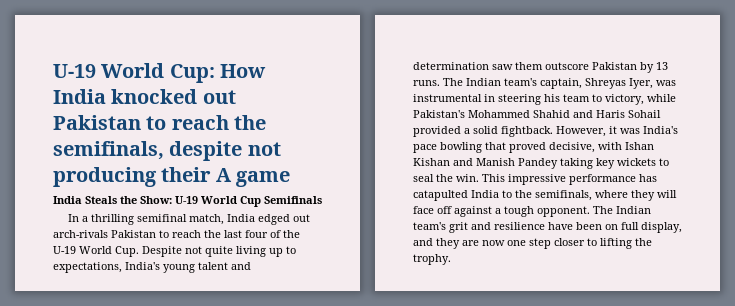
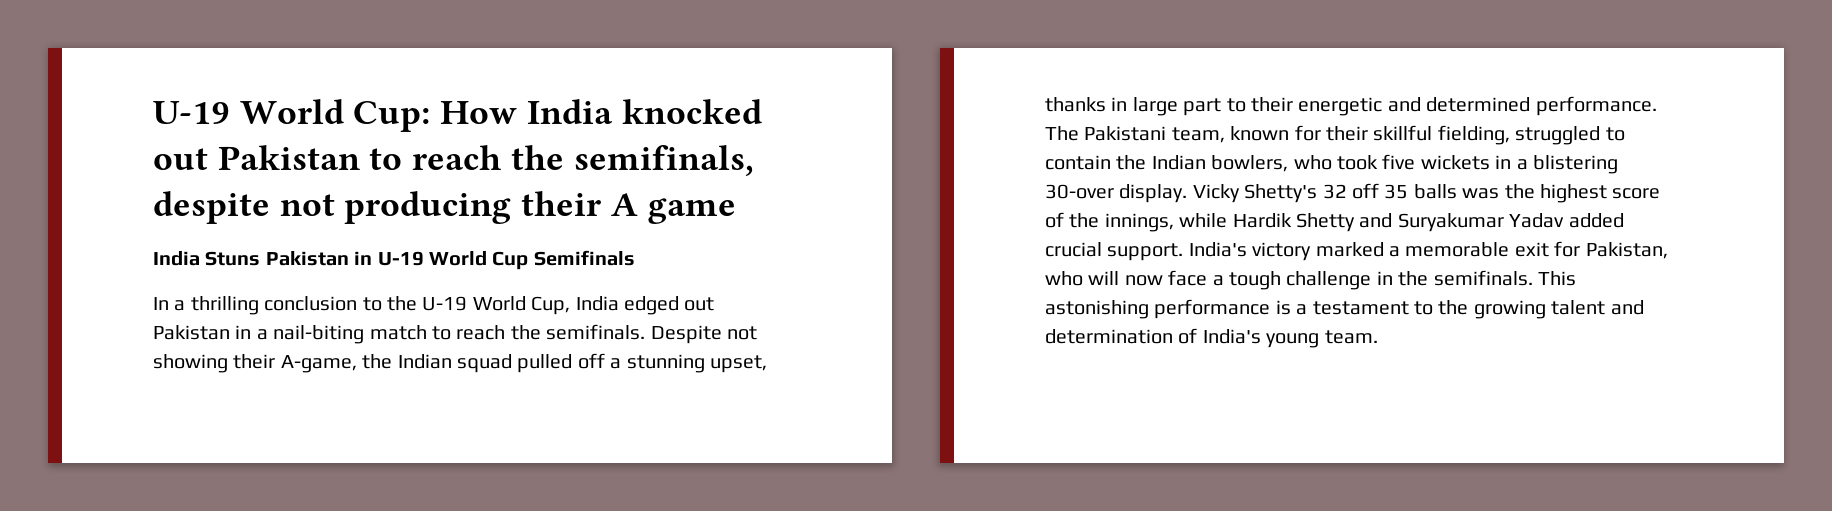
[85,196,172,204] Steals the Show: -> [205,251,373,266] Stuns Pakistan in
[136,214,310,225] [53,230,300,238] [53,246,296,257] [53,262,251,273] [413,62,668,73] [413,78,676,89] [413,94,676,105] [413,110,661,118] [413,126,678,137] [413,142,654,153] [413,158,669,169] [413,174,657,185] [413,190,677,201] [413,206,651,217] [413,222,682,233] [413,238,652,249] [413,254,451,265] semifinal match, India edged out arch-rivals Pakistan to reach the last four of the U-19 World Cup. Despite not quite living up to expectations, India's young talent and determination saw them outscore Pakistan by 13 runs. The Indian team's captain, Shreyas Iyer, was instrumental in steering his team to victory, while Pakistan's Mohammed Shahid and Haris Sohail provided a solid fightback. However, it was India's pace bowling that proved decisive, with Ishan Kishan and Manish Pandey taking key wickets to seal the win. This impressive performance has catapulted India to the semifinals, where they will face off against a tough opponent. The Indian team's grit and resilience have been on full display, and they are now one step closer to lifting the trophy. -> [264,296,715,315] [153,324,757,344] [153,353,767,373] [1045,96,1657,116] [1045,125,1625,145] [1045,154,1618,174] [1045,183,1661,203] [1045,212,1624,232] [1045,241,1668,261] [1045,270,1576,290] [1045,299,1644,319] [1045,328,1378,348] conclusion to the U-19 World Cup, India edged out Pakistan in a nail-biting match to reach the semifinals. Despite not showing their A-game, the Indian squad pulled off a stunning upset, thanks in large part to their energetic and determined performance. The Pakistani team, known for their skillful fielding, struggled to contain the Indian bowlers, who took five wickets in a blistering 30-over display. Vicky Shetty's 32 off 35 balls was the highest score of the innings, while Hardik Shetty and Suryakumar Yadav added crucial support. India's victory marked a memorable exit for Pakistan, who will now face a tough challenge in the semifinals. This astonishing performance is a testament to the growing talent and determination of India's young team.

